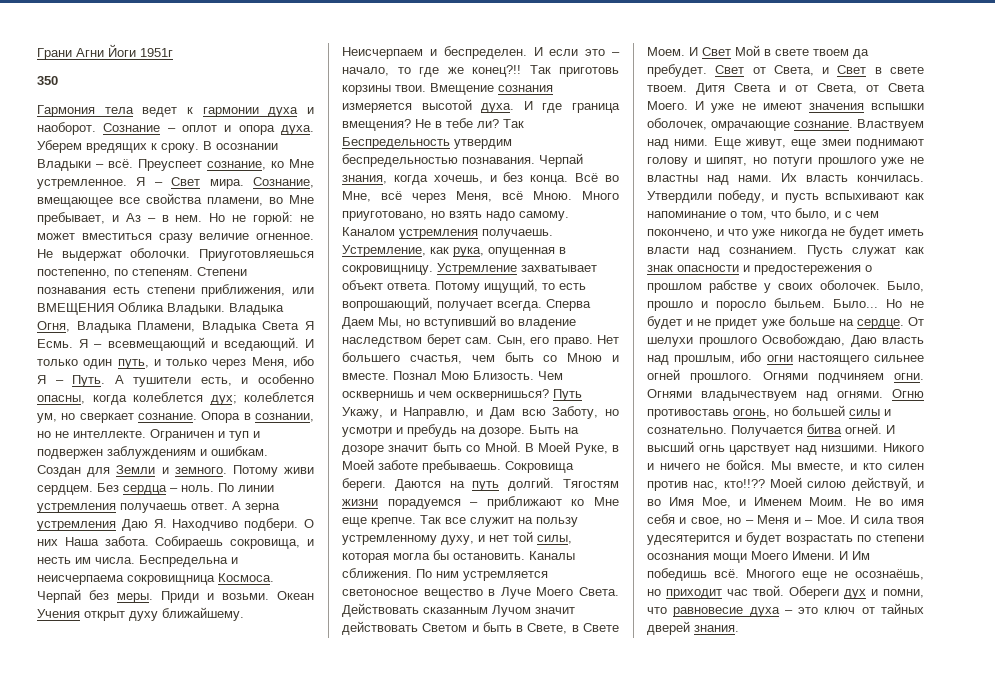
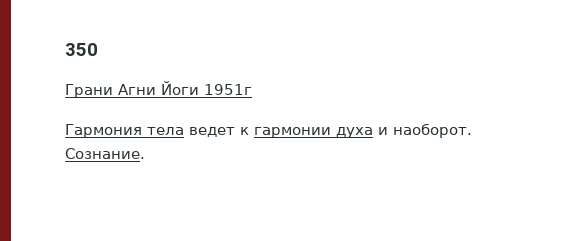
(37, 54) none -> [65,43,98,56] 350 //
[37,76,58,85] // 350 -> (252, 89) none
[103,123,314,135] [37,140,278,153] [37,159,314,171] [37,177,314,189] [37,193,314,207] [37,211,314,225] [37,233,314,243] [37,248,314,261] [37,267,247,278] [37,284,314,297] [37,302,284,315] [37,321,314,333] [37,337,314,351] [37,356,314,369] [37,374,314,387] [37,392,314,405] [37,411,314,423] [37,429,260,441] [37,446,268,459] [37,465,314,477] [37,483,274,495] [37,501,280,513] [37,518,315,531] [37,536,314,549] [37,555,238,567] [37,573,274,585] [37,589,314,603] [37,607,244,621] [342,46,620,59] [342,65,619,77] [342,83,553,95] [342,99,620,113] [342,118,524,131] [342,137,512,149] [342,153,583,167] [342,172,619,185] [342,191,619,203] [342,211,569,221] [342,227,553,239] [342,245,566,257] [342,263,597,275] [342,279,586,293] [342,297,591,311] [342,315,576,329] [342,334,619,347] [342,352,619,364] [342,371,563,380] [342,389,582,401] [342,406,619,419] [342,424,579,437] [342,441,619,455] [342,459,574,473] [342,477,619,491] [342,496,619,509] [342,515,578,527] [342,531,572,545] [342,550,575,563] [342,568,548,581] [342,587,619,599] [342,603,575,617] [342,621,619,635] [647,45,869,59] [647,64,924,77] [647,83,925,95] [647,101,924,113] [647,118,924,131] [647,137,924,149] [647,157,924,167] [647,173,924,185] [647,190,924,203] [647,208,879,220] [647,226,924,239] [647,245,924,257] [647,265,872,275] [647,280,924,293] [647,298,924,311] [647,316,924,329] [647,334,924,347] [647,352,924,365] [647,369,924,383] [647,389,924,401] [647,405,891,419] [647,423,895,437] [647,441,924,455] [647,459,924,472] [647,477,924,491] [647,497,924,508] [647,514,924,526] [647,532,924,545] [647,551,870,563] [647,568,924,581] [647,585,924,599] [647,603,924,617] [647,621,739,635] Сознание – оплот и опора духа. Уберем вредящих к сроку. В осознании Владыки – всё. Преуспеет сознание, ко Мне устремленное. Я – Свет мира. Сознание, вмещающее все свойства пламени, во Мне пребывает, и Аз – в нем. Но не горюй: не может вместиться сразу величие огненное. Не выдержат оболочки. Приуготовляешься постепенно, по степеням. Степени познавания есть степени приближения, или ВМЕЩЕНИЯ Облика Владыки. Владыка Огня, Владыка Пламени, Владыка Света Я Есмь. Я – всевмещающий и вседающий. И только один путь, и только через Меня, ибо Я – Путь. А тушители есть, и особенно опасны, когда колеблется дух; колеблется ум, но сверкает сознание. Опора в сознании, но не интеллекте. Ограничен и туп и подвержен заблуждениям и ошибкам. Создан для Земли и земного. Потому живи сердцем. Без сердца – ноль. По линии устремления получаешь ответ. А зерна устремления Даю Я. Находчиво подбери. О них Наша забота. Собираешь сокровища, и несть им числа. Беспредельна и неисчерпаема сокровищница Космоса. Черпай без меры. Приди и возьми. Океан Учения открыт духу ближайшему. Неисчерпаем и беспределен. И если это – начало, то где же конец?!! Так приготовь корзины твои. Вмещение сознания измеряется высотой духа. И где граница вмещения? Не в тебе ли? Так Беспредельность утвердим беспредельностью познавания. Черпай знания, когда хочешь, и без конца. Всё во Мне, всё через Меня, всё Мною. Много приуготовано, но взять надо самому. Каналом устремления получаешь. Устремление, как рука, опущенная в сокровищницу. Устремление захватывает объект ответа. Потому ищущий, то есть вопрошающий, получает всегда. Сперва Даем Мы, но вступивший во владение наследством берет сам. Сын, его право. Нет большего счастья, чем быть со Мною и вместе. Познал Мою Близость. Чем осквернишь и чем осквернишься? Путь Укажу, и Направлю, и Дам всю Заботу, но усмотри и пребудь на дозоре. Быть на дозоре значит быть со Мной. В Моей Руке, в Моей заботе пребываешь. Сокровища береги. Даются на путь долгий. Тягостям жизни порадуемся – приближают ко Мне еще крепче. Так все служит на пользу устремленному духу, и нет той силы, которая могла бы остановить. Каналы сближения. По ним устремляется светоносное вещество в Луче Моего Света. Действовать сказанным Лучом значит действовать Светом и быть в Свете, в Свете Моем. И Свет Мой в свете твоем да пребудет. Свет от Света, и Свет в свете твоем. Дитя Света и от Света, от Света Моего. И уже не имеют значения вспышки оболочек, омрачающие сознание. Властвуем над ними. Еще живут, еще змеи поднимают голову и шипят, но потуги прошлого уже не властны над нами. Их власть кончилась. Утвердили победу, и пусть вспыхивают как напоминание о том, что было, и с чем покончено, и что уже никогда не будет иметь власти над сознанием. Пусть служат как знак опасности и предостережения о прошлом рабстве у своих оболочек. Было, прошло и поросло быльем. Было... Но не будет и не придет уже больше на сердце. От шелухи прошлого Освобождаю, Даю власть над прошлым, ибо огни настоящего сильнее огней прошлого. Огнями подчиняем огни. Огнями владычествуем над огнями. Огню противоставь огонь, но большей силы и сознательно. Получается битва огней. И высший огнь царствует над низшими. Никого и ничего не бойся. Мы вместе, и кто силен против нас, кто!!?? Моей силою действуй, и во Имя Мое, и Именем Моим. Не во имя себя и свое, но – Меня и – Мое. И сила твоя удесятерится и будет возрастать по степени осознания мощи Моего Имени. И Им победишь всё. Многого еще не осознаёшь, но приходит час твой. Обереги дух и помни, что равновесие духа – это ключ от тайных дверей знания. -> [65,148,145,159] Сознание.

